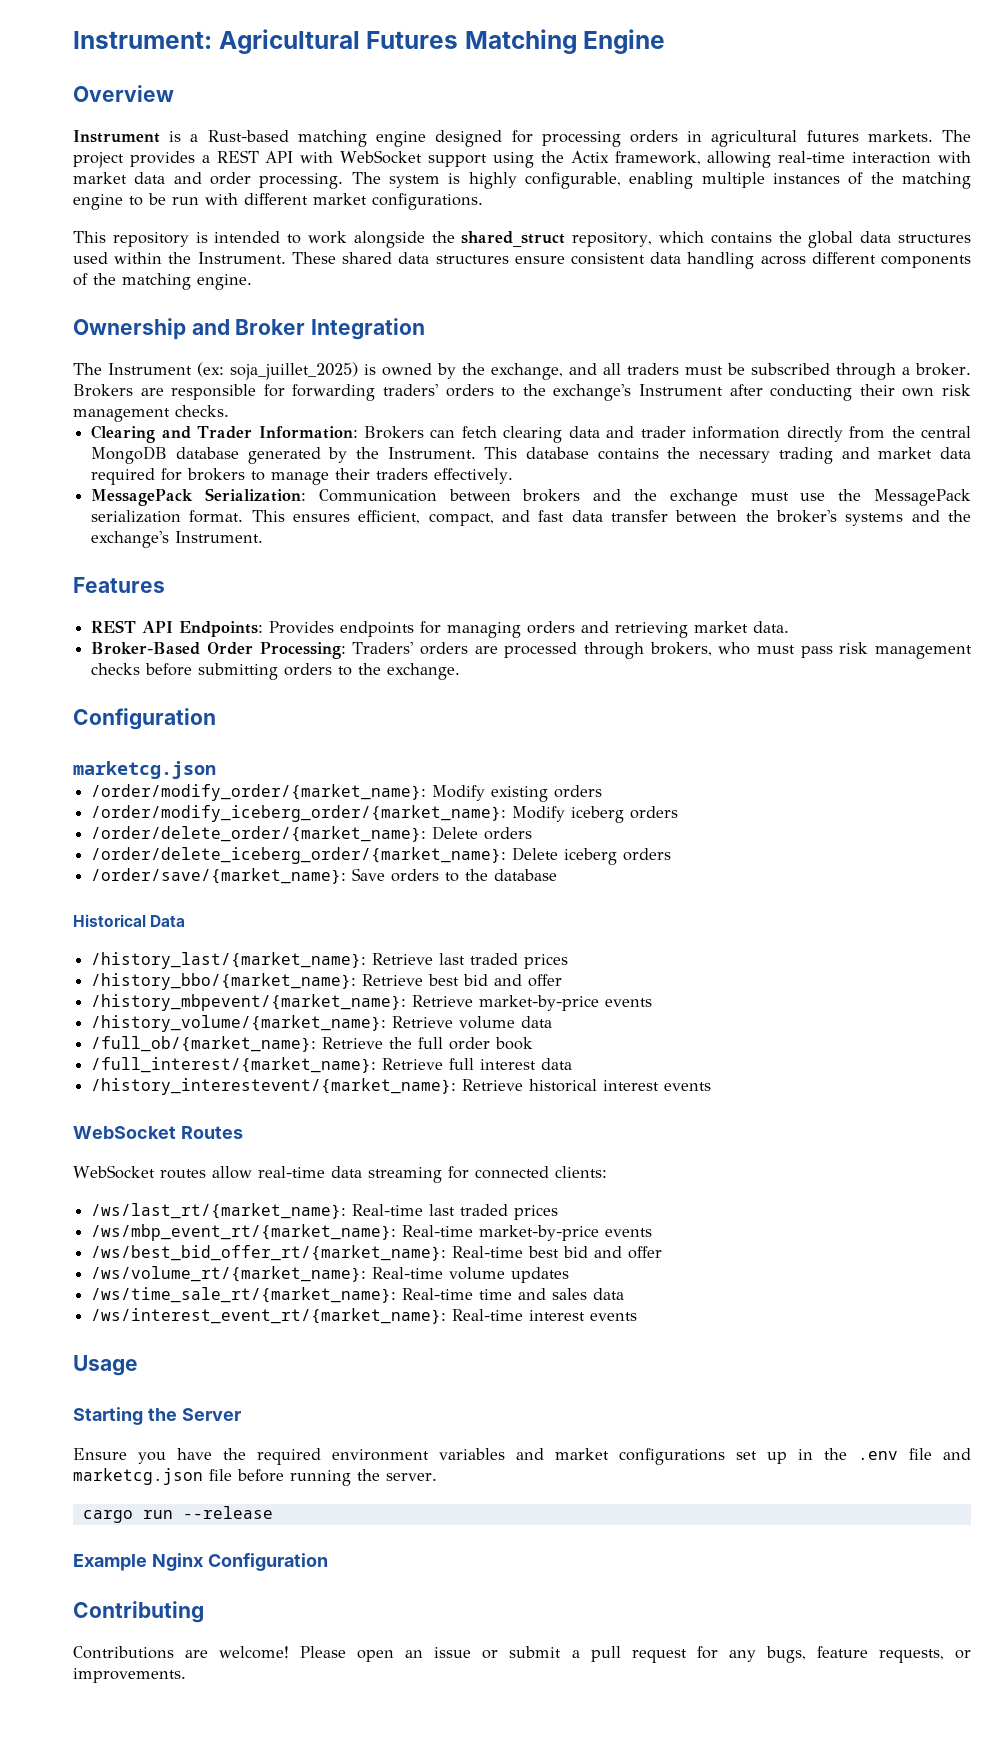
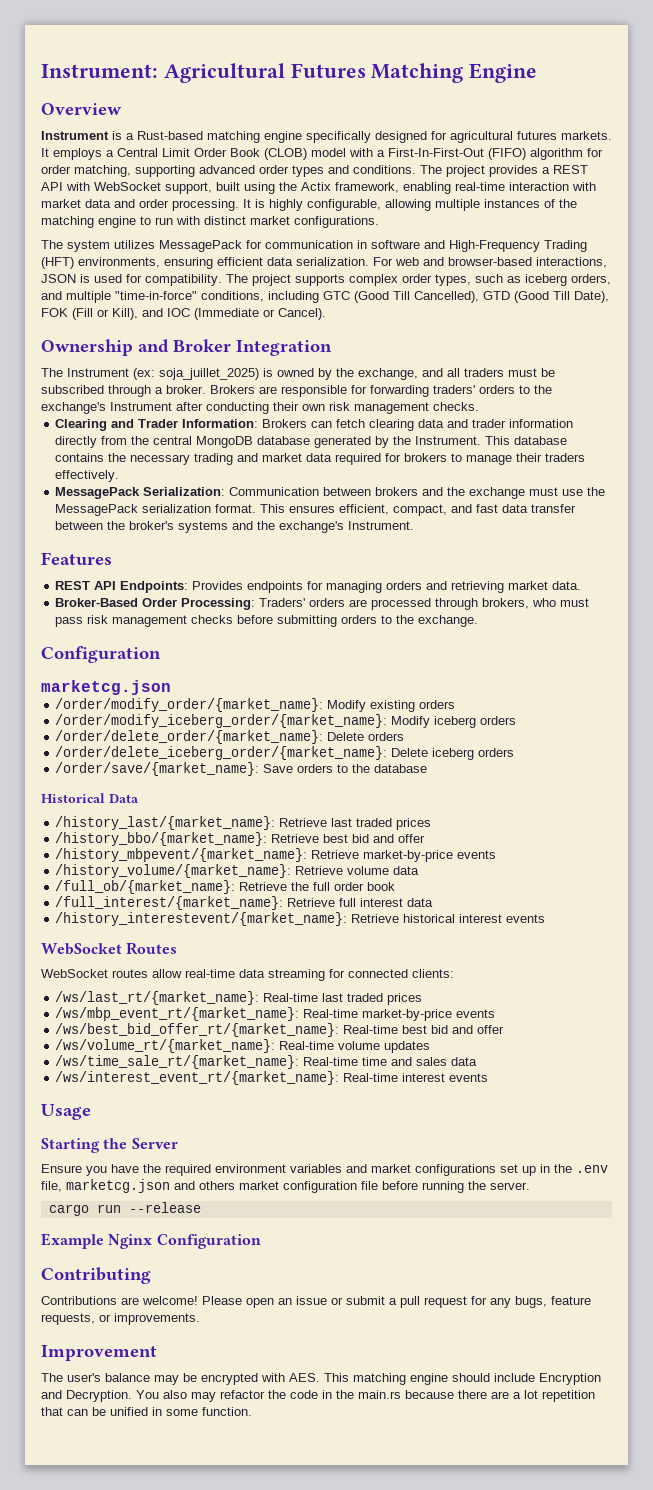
(427, 139) none -> [306,131,371,143] specifically
[541,130,933,147] processing orders in agricultural futures markets. -> [450,131,612,143] [41,148,603,160] [41,165,416,177] agricultural futures markets. It employs a Central Limit Order Book (CLOB) model with a First-In-First-Out (FIFO) algorithm for order matching, supporting advanced order types and conditions.
[428,154,488,167] support -> [165,182,240,194] support, built
[707,151,772,168] allowing -> [403,182,451,194] enabling
[351,172,440,188] The system -> [243,199,251,208] It
[629,172,694,189] enabling -> [385,199,431,211] allowing
[148,193,166,205] be -> (151, 220) none
[244,193,308,205] different -> [204,216,246,225] distinct
[73,231,972,248] [73,252,971,269] [73,273,252,290] This repository is intended to work alongside the shared_struct repository, which contains the global data structures used within the Instrument. These shared data structures ensure consistent data handling across different components of the matching engine. -> [41,240,587,252] [41,257,607,269] [41,274,611,286] [41,291,609,303] [41,308,326,320] The system utilizes MessagePack for communication in software and High-Frequency Trading (HFT) environments, ensuring efficient data serialization. For web and browser-based interactions, JSON is used for compatibility. The project supports complex order types, such as iceberg orders, and multiple "time-in-force" conditions, including GTC (Good Till Cancelled), GTD (Good Till Date), FOK (Fill or Kill), and IOC (Immediate or Cancel).
[909,1448,971,1460] [73,1468,203,1485] file and marketcg.json -> [41,1179,357,1193] file, marketcg.json and others market configuration
(186, 1675) none -> [41,1345,157,1361] [41,1373,601,1385] [41,1390,595,1402] [41,1407,252,1416] // Improvement // The user's balance may be encrypted with AES. This matching engine should include Encryption and Decryption. You also may refactor the code in the main.rs because there are a lot repetition that can be unified in some function.

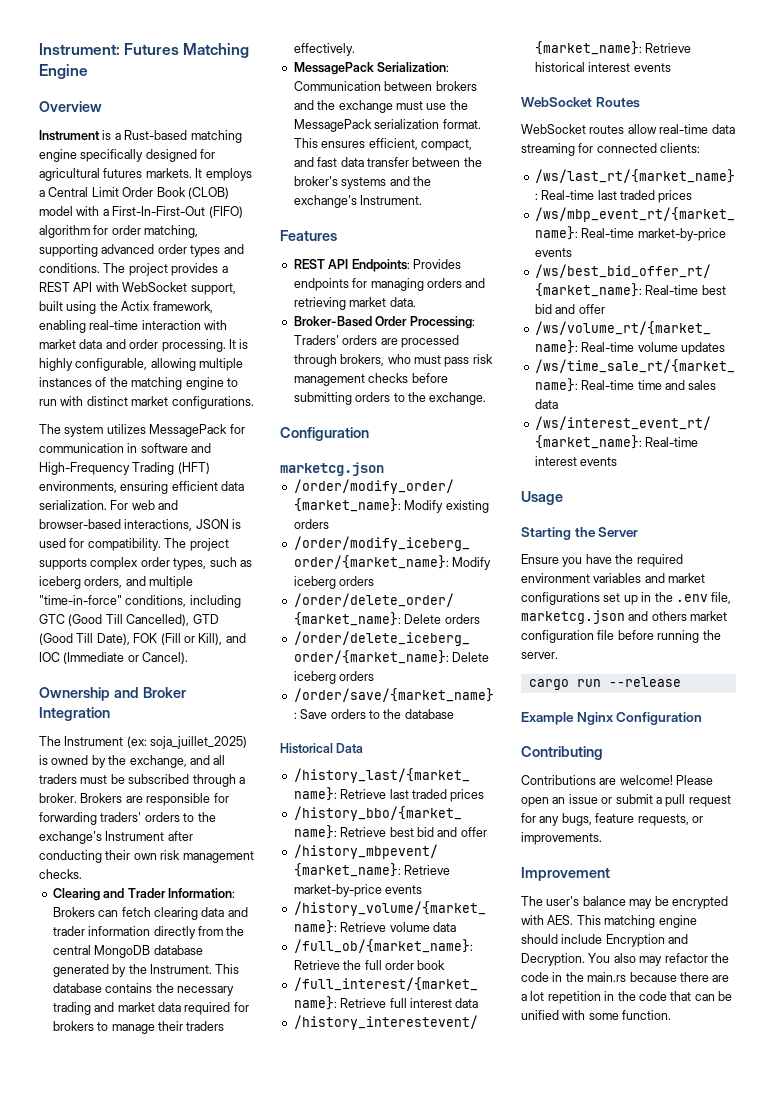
[163,63,285,83] Agricultural -> (120, 49) none
(595, 1396) none -> [604,991,667,1001] in the code
[152,1407,162,1416] in -> [562,1010,586,1020] with

